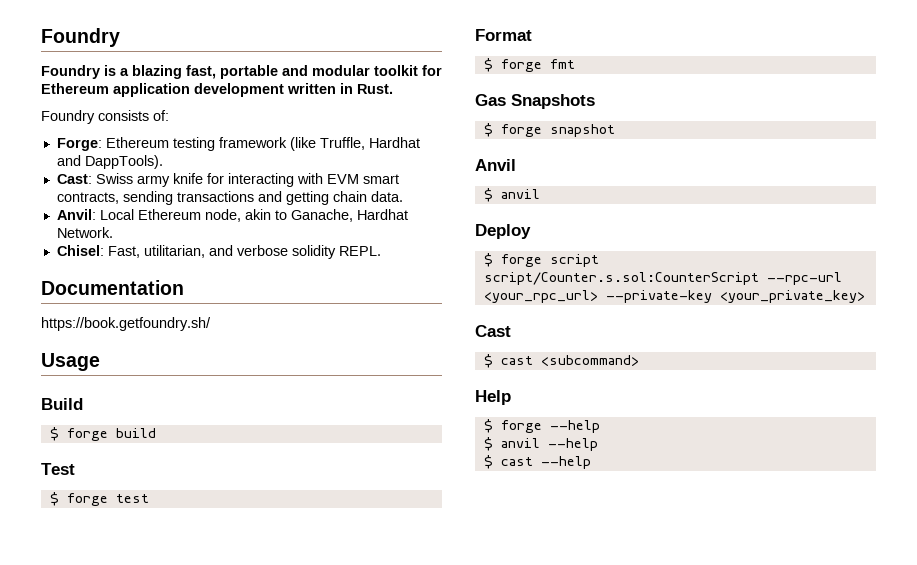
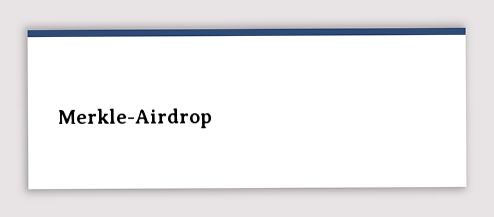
[41,28,120,47] [41,65,442,79] [41,83,393,97] [41,110,169,124] [56,137,420,151] [56,155,163,169] [56,173,399,187] [56,191,403,205] [56,209,408,222] [56,227,113,238] [56,245,381,259] [41,280,184,295] [41,317,211,331] [41,353,100,371] [41,398,83,410] [49,427,156,441] [41,463,75,475] [49,492,149,506] [475,29,532,41] [483,58,575,72] [475,94,595,109] [483,123,615,137] [475,159,516,171] [483,188,540,202] [475,224,531,239] [483,253,599,267] [483,272,842,285] [483,290,865,303] [475,325,511,337] [483,354,639,368] [475,390,511,405] [483,419,600,433] [483,437,598,451] [483,455,591,469] Foundry // Foundry is a blazing fast, portable and modular toolkit for Ethereum application development written in Rust. // Foundry consists of: // Forge: Ethereum testing framework (like Truffle, Hardhat and DappTools). // Cast: Swiss army knife for interacting with EVM smart contracts, sending transactions and getting chain data. // Anvil: Local Ethereum node, akin to Ganache, Hardhat Network. // Chisel: Fast, utilitarian, and verbose solidity REPL. // Documentation // https://book.getfoundry.sh/ // Usage // Build // $ forge build // Test // $ forge test // Format // $ forge fmt // Gas Snapshots // $ forge snapshot // Anvil // $ anvil // Deploy // $ forge script script/Counter.s.sol:CounterScript --rpc-url <your_rpc_url> --private-key <your_private_key> // Cast // $ cast <subcommand> // Help // $ forge --help // $ anvil --help // $ cast --help -> [57,108,213,129] Merkle-Airdrop

